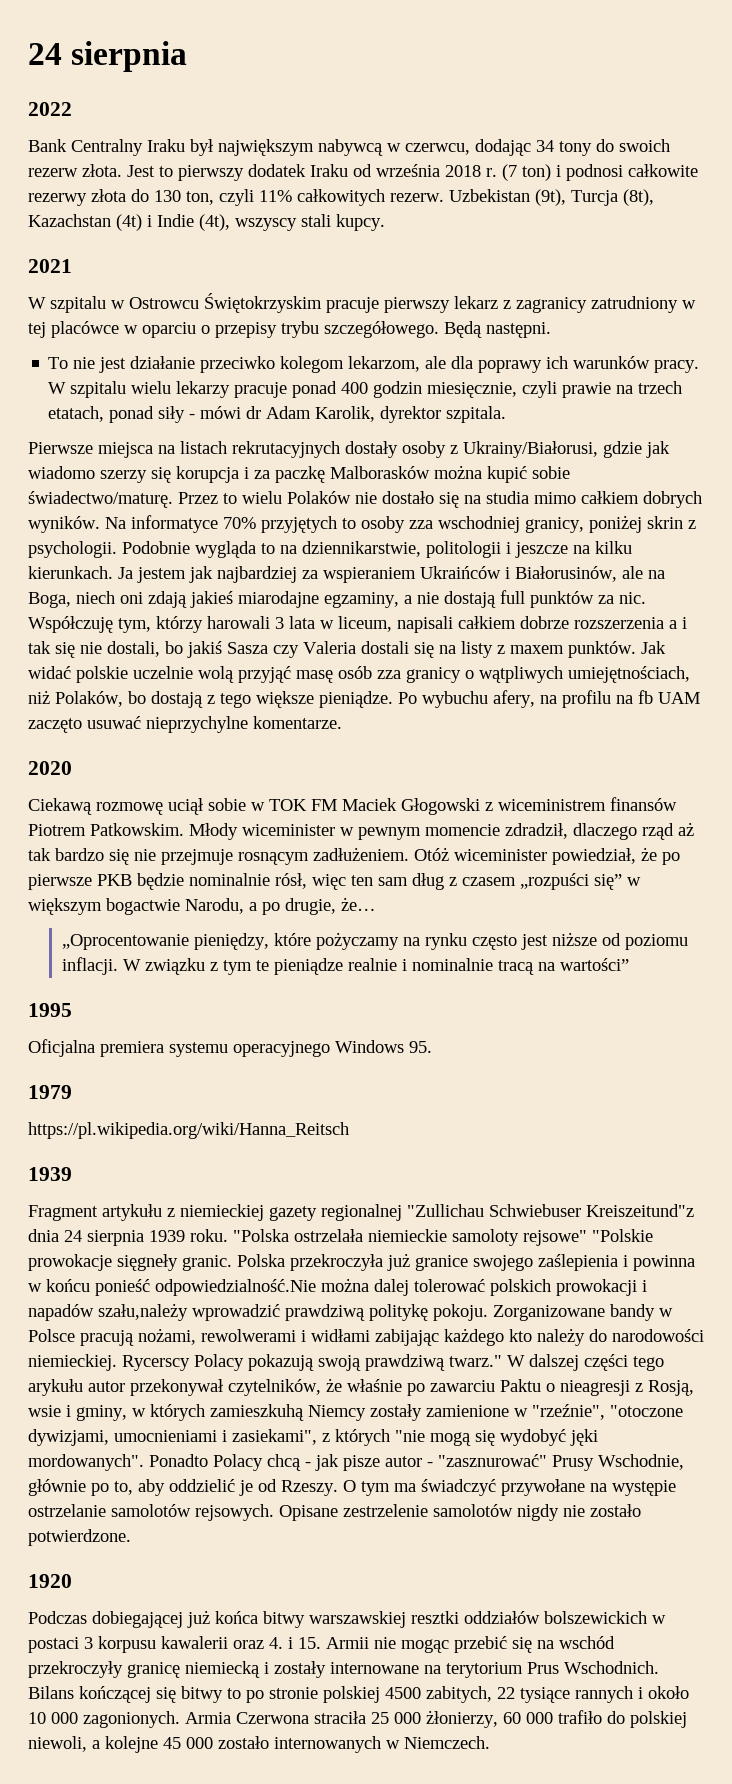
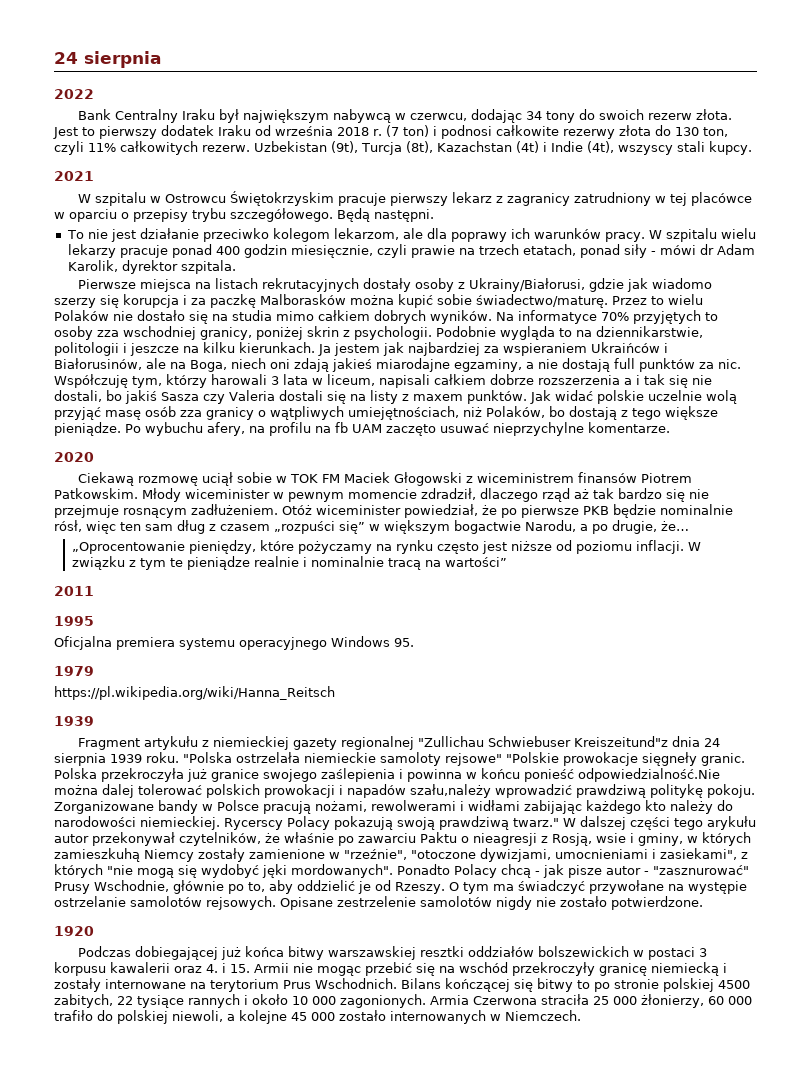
(630, 964) none -> [54,586,94,596] // 2011

